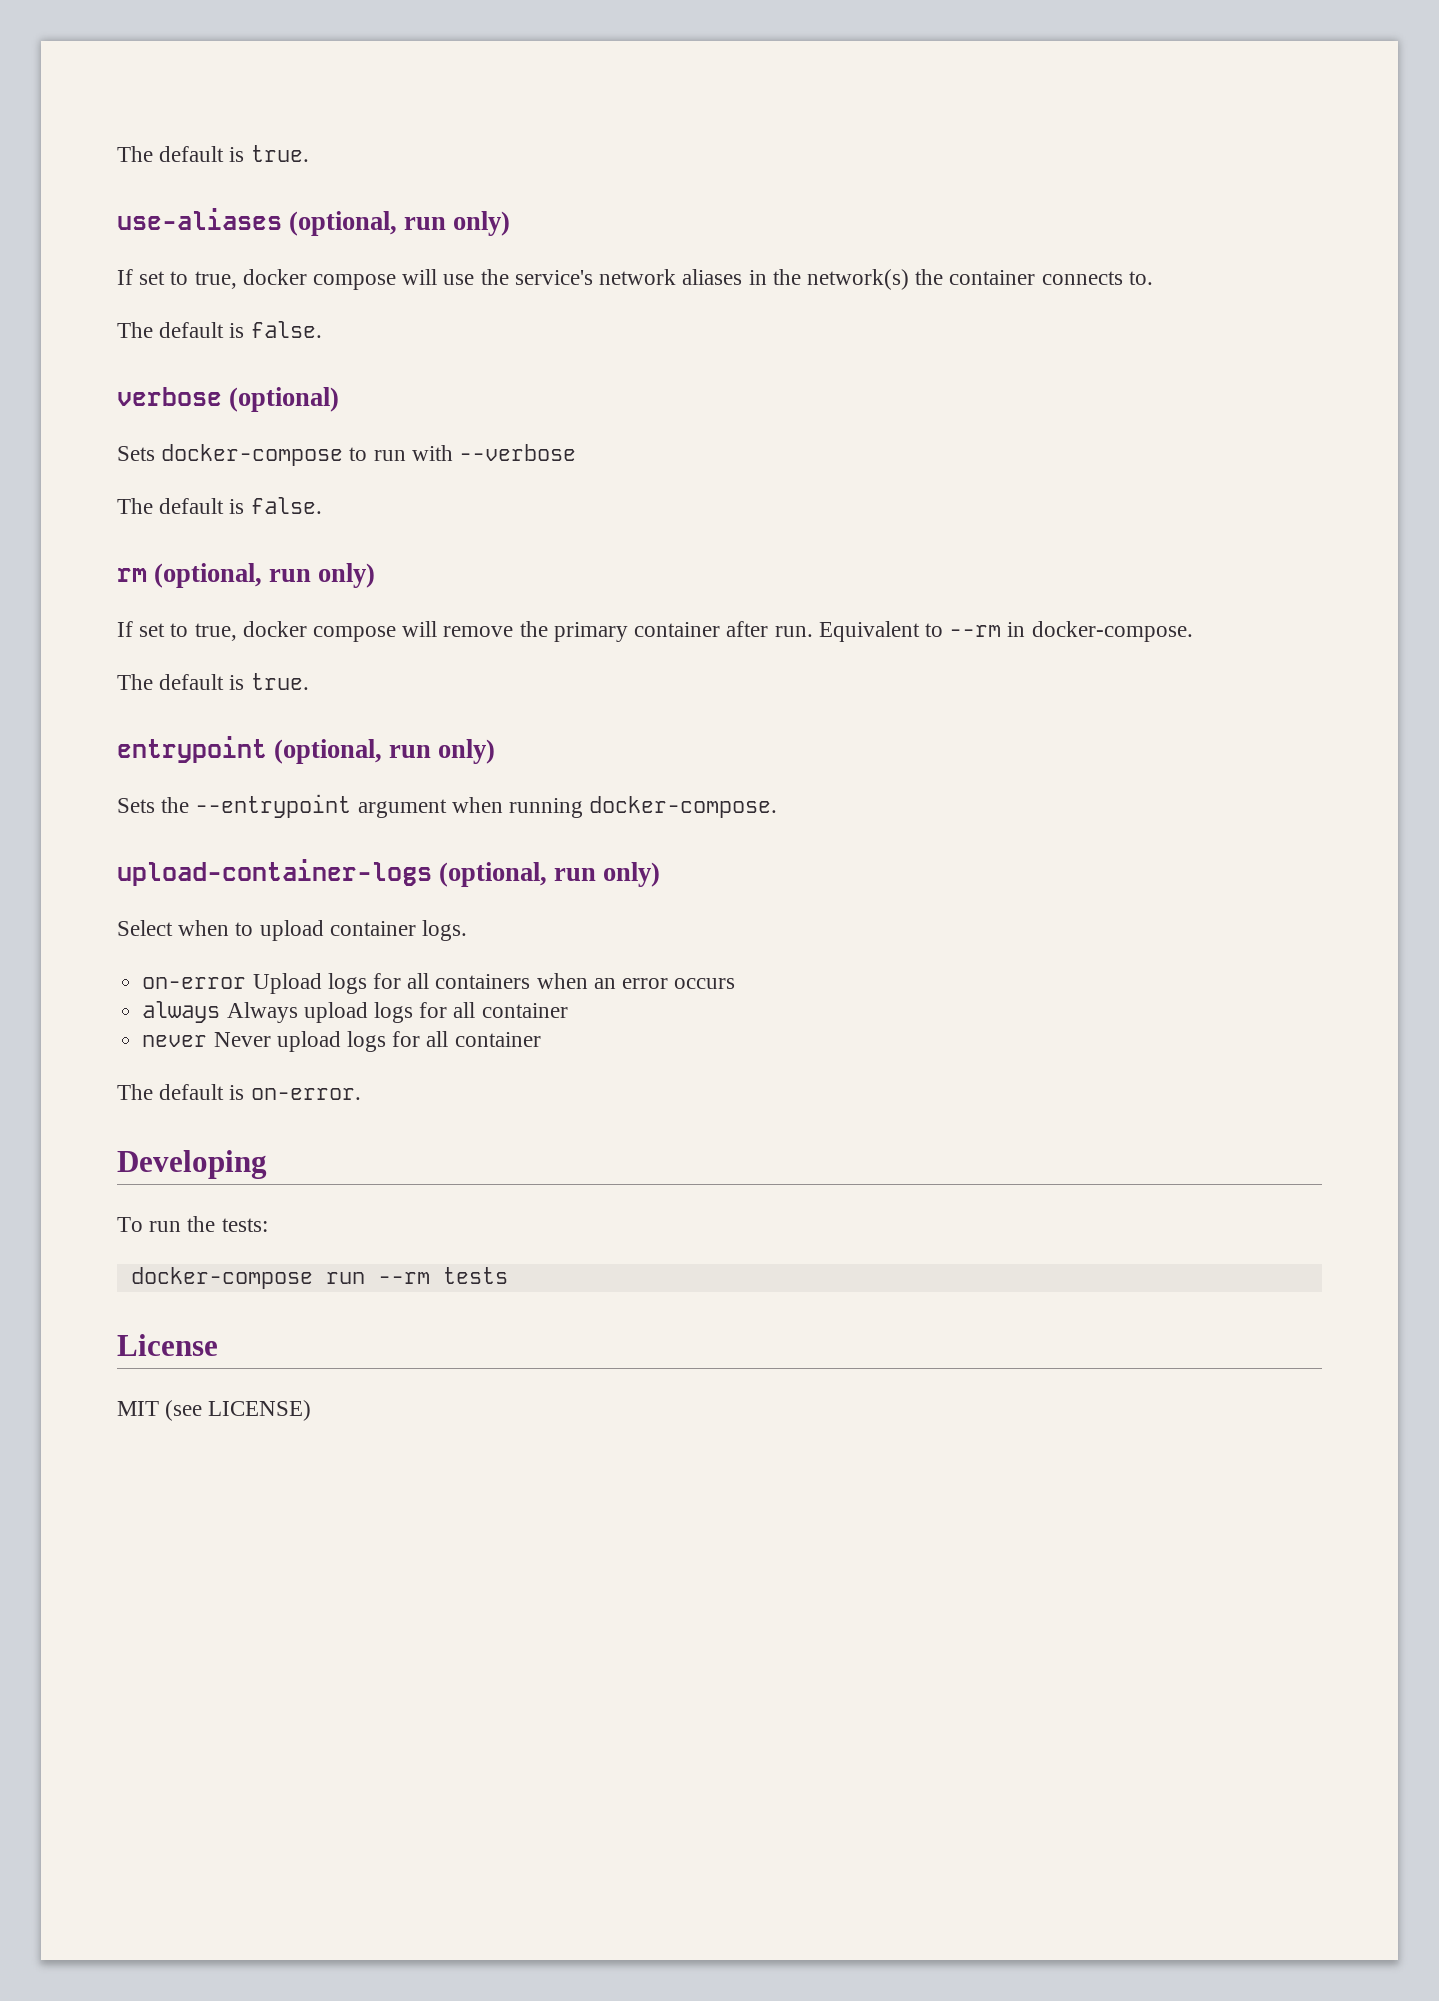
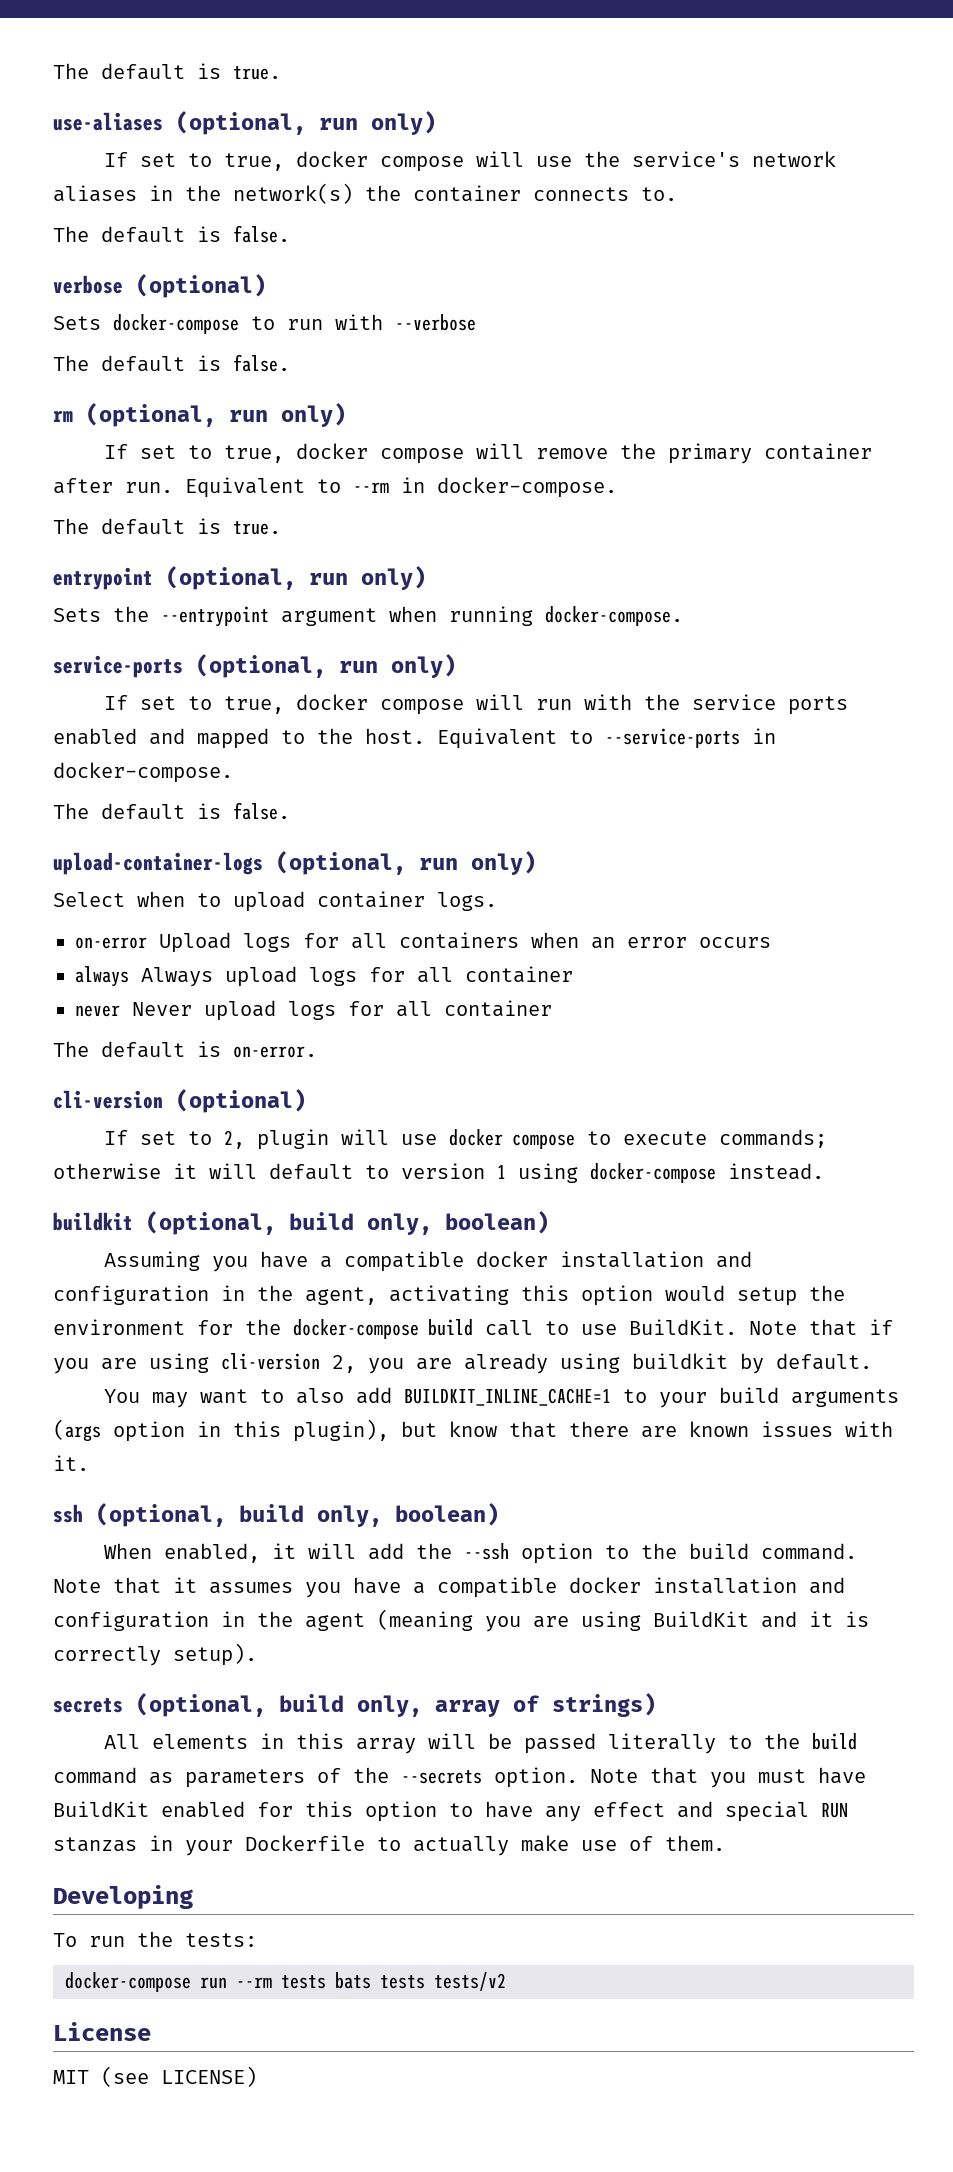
(778, 807) none -> [53,654,456,678] [103,694,848,715] [53,728,776,749] [53,762,233,783] [53,802,290,820] // service-ports (optional, run only) // If set to true, docker compose will run with the service ports enabled and mapped to the host. Equivalent to --service-ports in docker-compose. // The default is false.
(361, 1094) none -> [53,1089,306,1113] [103,1129,827,1150] [53,1163,824,1183] [53,1211,549,1235] [103,1251,752,1272] [53,1285,845,1306] [53,1319,893,1339] [53,1353,872,1374] [103,1387,899,1408] [53,1419,893,1442] [53,1455,89,1471] [53,1503,499,1527] [103,1543,857,1564] [53,1577,845,1598] [53,1609,869,1632] [53,1643,257,1666] [53,1693,656,1717] [103,1733,857,1754] [53,1767,866,1788] [53,1801,848,1822] [53,1835,725,1856] // cli-version (optional) // If set to 2, plugin will use docker compose to execute commands; otherwise it will default to version 1 using docker-compose instead. // buildkit (optional, build only, boolean) // Assuming you have a compatible docker installation and configuration in the agent, activating this option would setup the environment for the docker-compose build call to use BuildKit. Note that if you are using cli-version 2, you are already using buildkit by default. // You may want to also add BUILDKIT_INLINE_CACHE=1 to your build arguments (args option in this plugin), but know that there are known issues with it. // ssh (optional, build only, boolean) // When enabled, it will add the --ssh option to the build command. Note that it assumes you have a compatible docker installation and configuration in the agent (meaning you are using BuildKit and it is correctly setup). // secrets (optional, build only, array of strings) // All elements in this array will be passed literally to the build command as parameters of the --secrets option. Note that you must have BuildKit enabled for this option to have any effect and special RUN stanzas in your Dockerfile to actually make use of them.
(508, 1275) none -> [335,1972,506,1991] bats tests tests/v2

